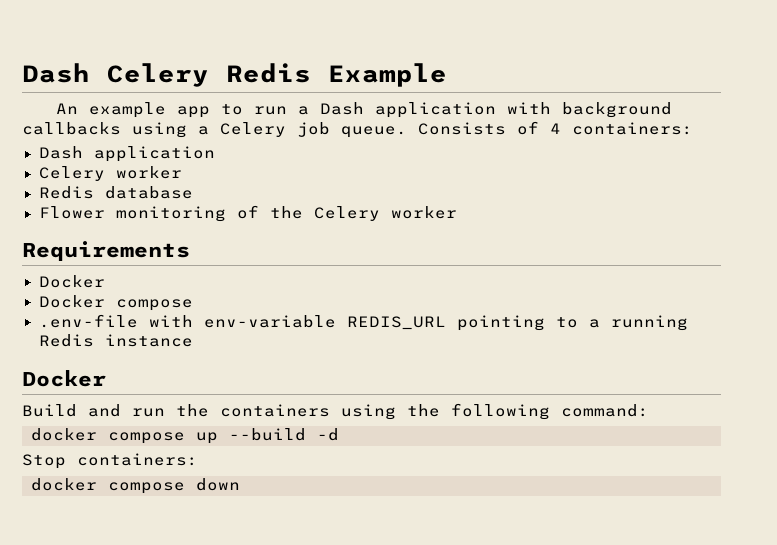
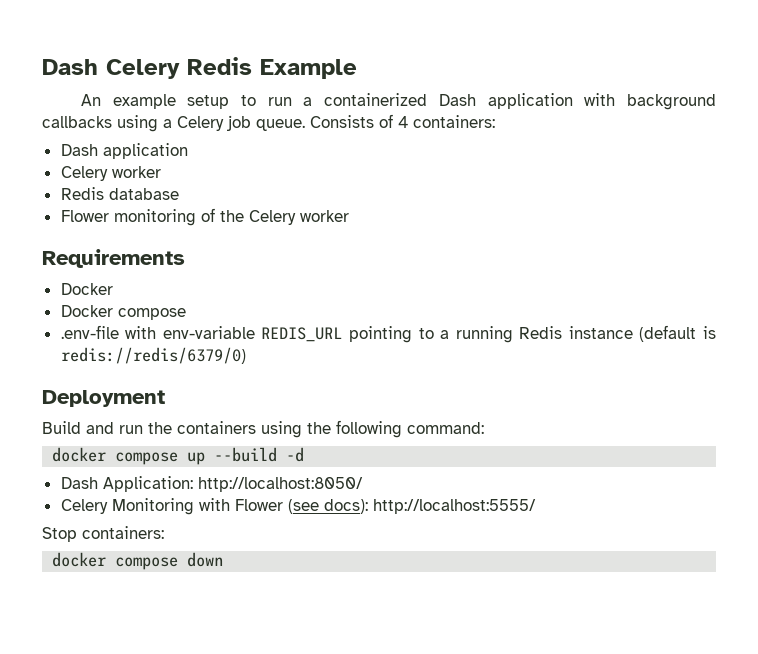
[177,106,211,118] app -> [187,95,230,109] setup
(310, 110) none -> [324,93,428,106] containerized
[22,370,106,387] // Docker -> [639,325,717,342] [60,347,246,364] [42,390,165,407] (default is redis://redis/6379/0) // Deployment
(339, 434) none -> [60,476,363,492] [60,498,536,515] // Dash Application: http://localhost:8050/ // Celery Monitoring with Flower (see docs): http://localhost:5555/

